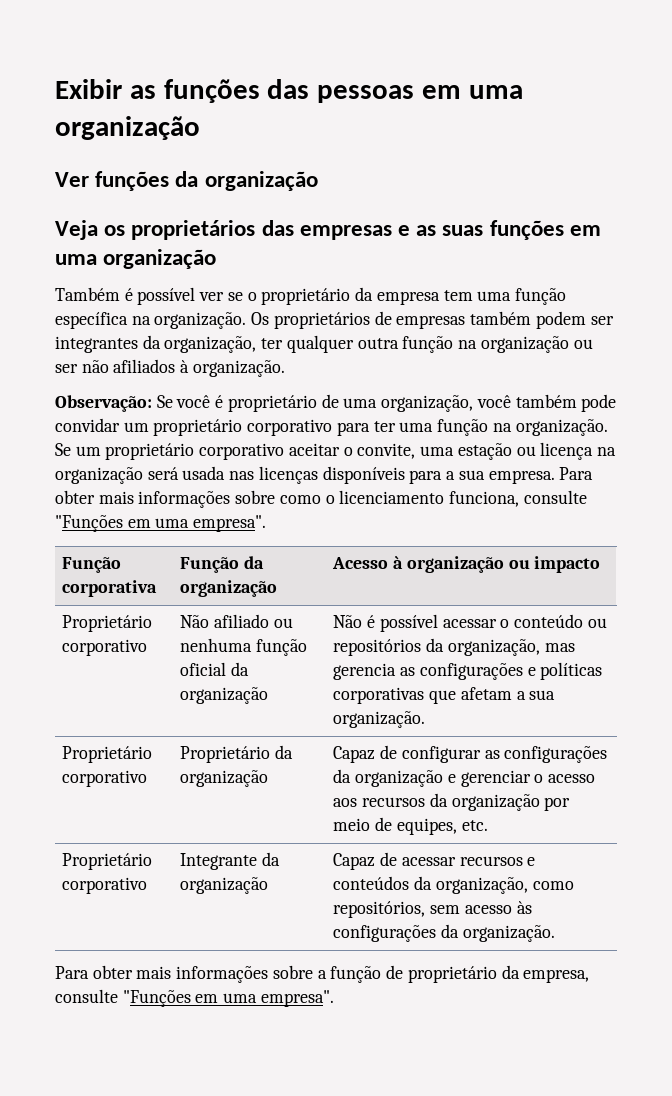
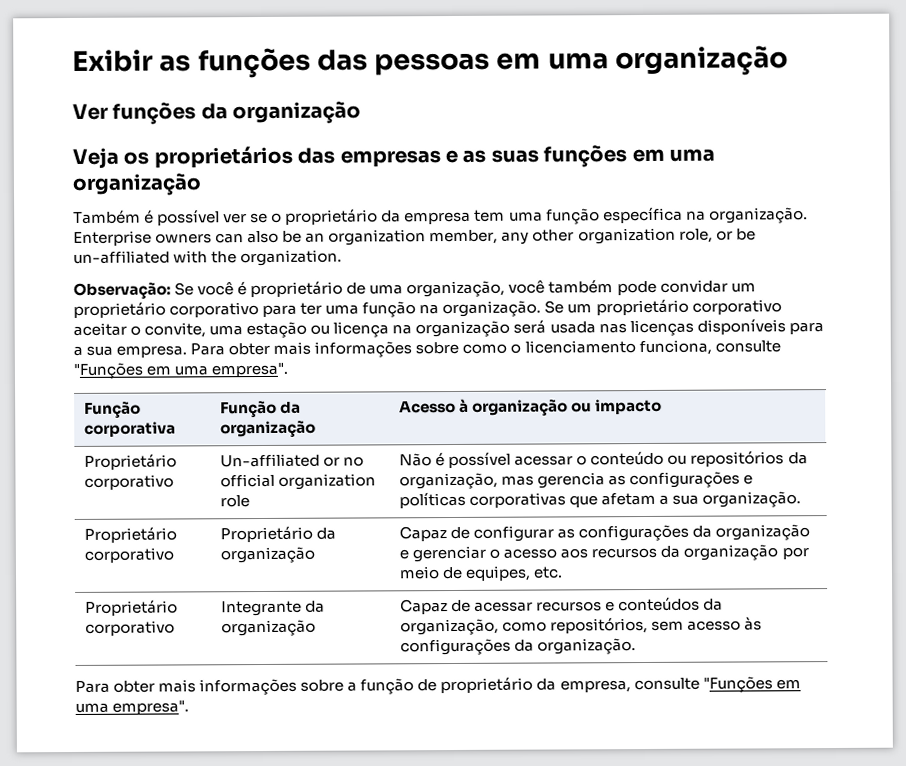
[251,311,614,329] [55,335,593,353] [55,359,285,377] Os proprietários de empresas também podem ser integrantes da organização, ter qualquer outra função na organização ou ser não afiliados à organização. -> [73,227,756,246] [73,249,343,267] Enterprise owners can also be an organization member, any other organization role, or be un-affiliated with the organization.
[180,614,293,628] [180,638,308,656] [180,662,250,676] [180,687,269,704] Não afiliado ou nenhuma função oficial da organização -> [220,453,365,468] [220,473,377,490] [220,495,251,508] Un-affiliated or no official organization role

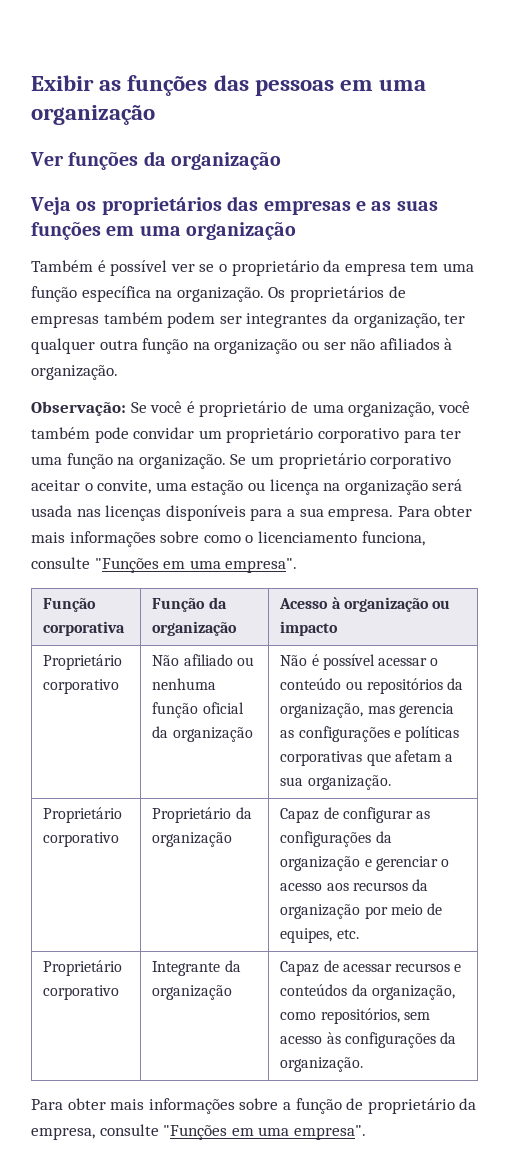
[73,227,756,246] [73,249,343,267] Enterprise owners can also be an organization member, any other organization role, or be un-affiliated with the organization. -> [268,286,406,302] [31,312,466,328] [31,338,453,354] [31,365,118,380] Os proprietários de empresas também podem ser integrantes da organização, ter qualquer outra função na organização ou ser não afiliados à organização.
[220,453,365,468] [220,473,377,490] [220,495,251,508] Un-affiliated or no official organization role -> [152,654,254,666] [152,678,217,690] [152,702,244,718] [152,726,253,742] Não afiliado ou nenhuma função oficial da organização

